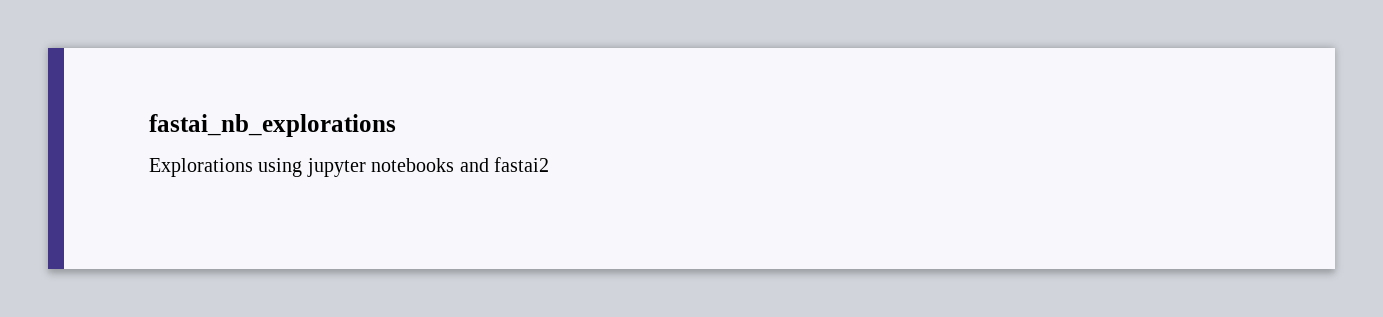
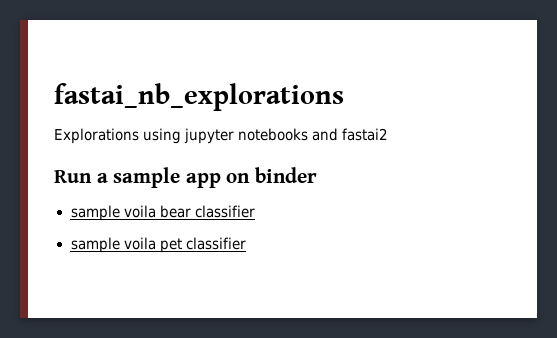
(549, 164) none -> [54,167,317,188] [70,205,255,221] [70,237,246,253] // Run a sample app on binder // sample voila bear classifier // sample voila pet classifier

